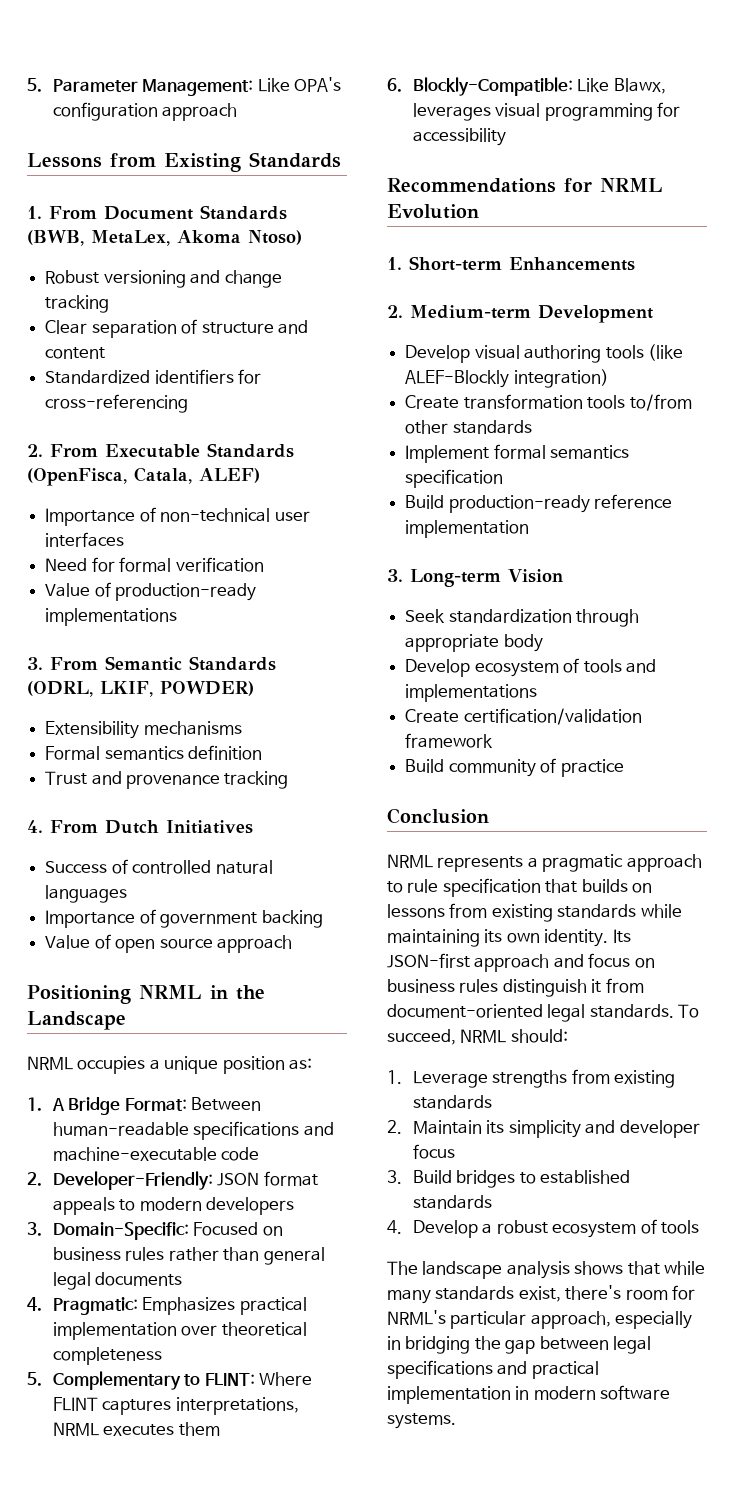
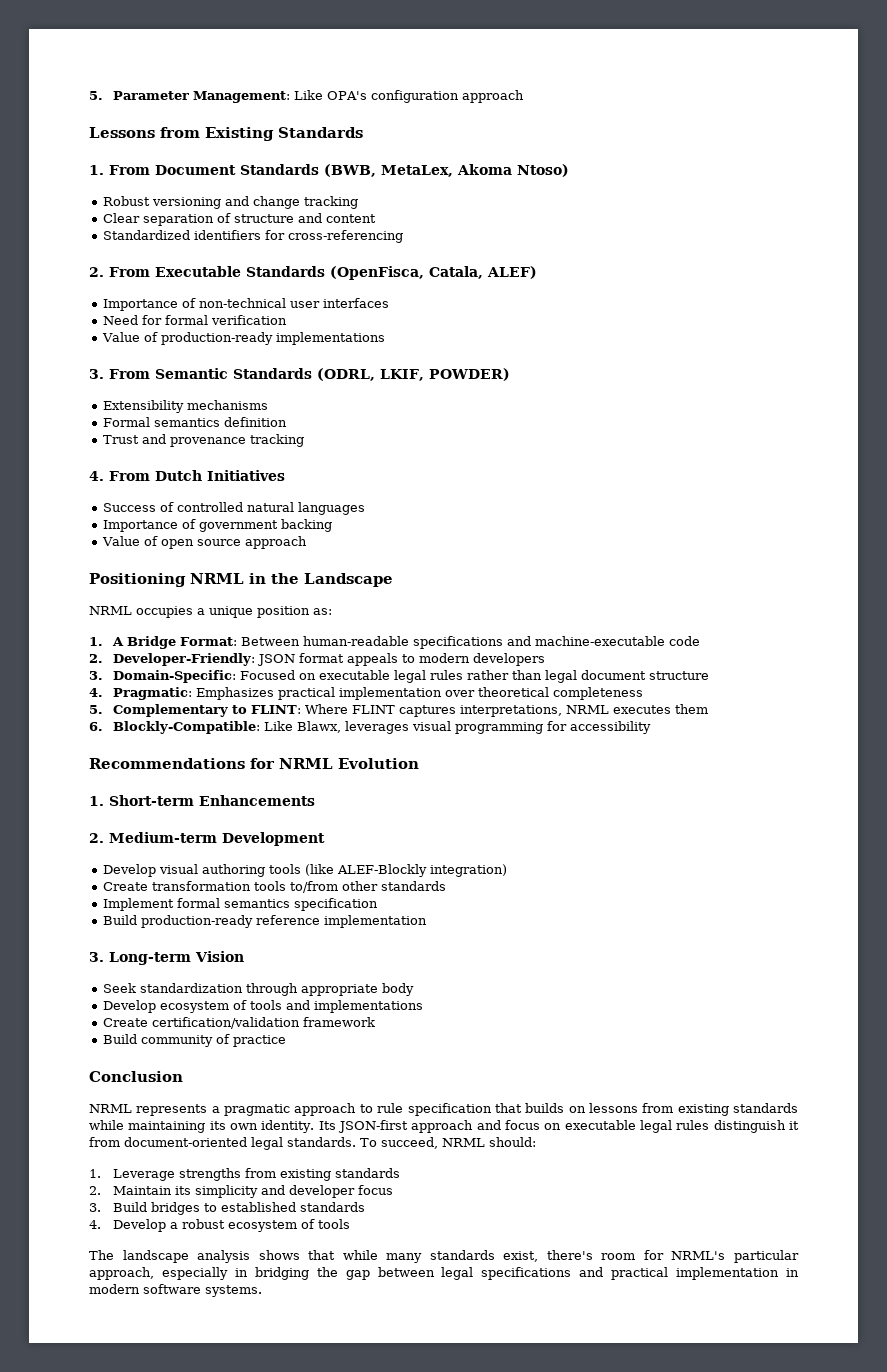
[52,1247,121,1261] business -> [319,670,427,683] executable legal
[263,1247,325,1265] [52,1272,183,1290] general legal documents -> [545,670,710,683] legal document structure
[387,979,455,993] business -> [564,1120,672,1133] executable legal

